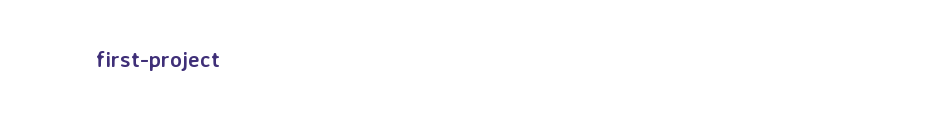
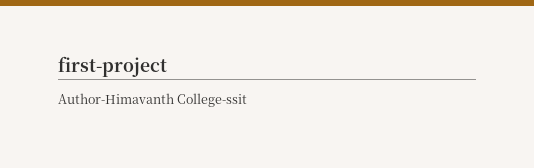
(220, 61) none -> [58,93,248,107] // Author-Himavanth College-ssit

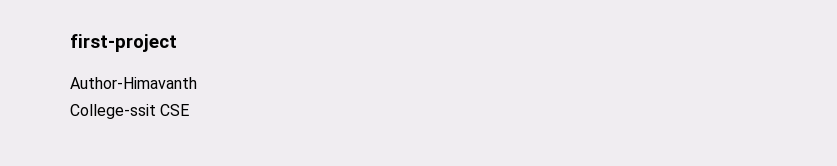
[177,93,248,107] College-ssit -> [70,104,190,119] // College-ssit CSE

